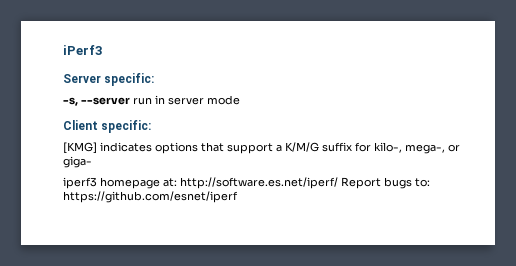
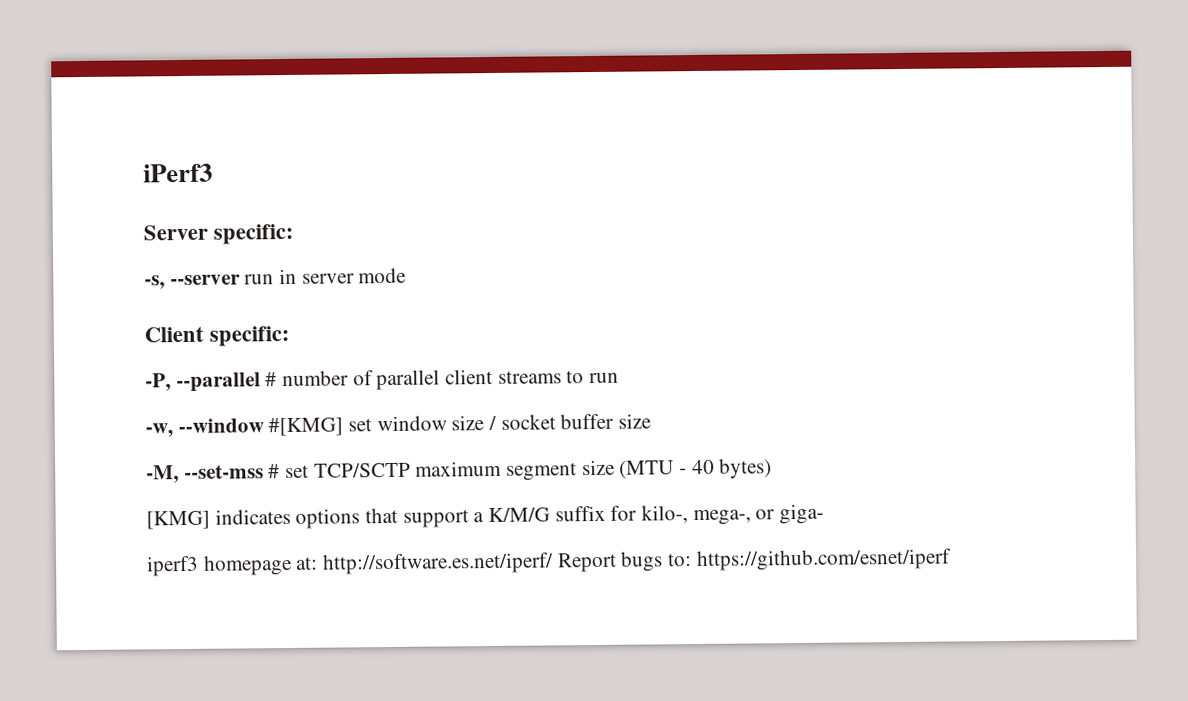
(152, 126) none -> [145,368,620,393] [145,413,652,438] [146,458,773,484] // -P, --parallel # number of parallel client streams to run // -w, --window #[KMG] set window size / socket buffer size // -M, --set-mss # set TCP/SCTP maximum segment size (MTU - 40 bytes)

